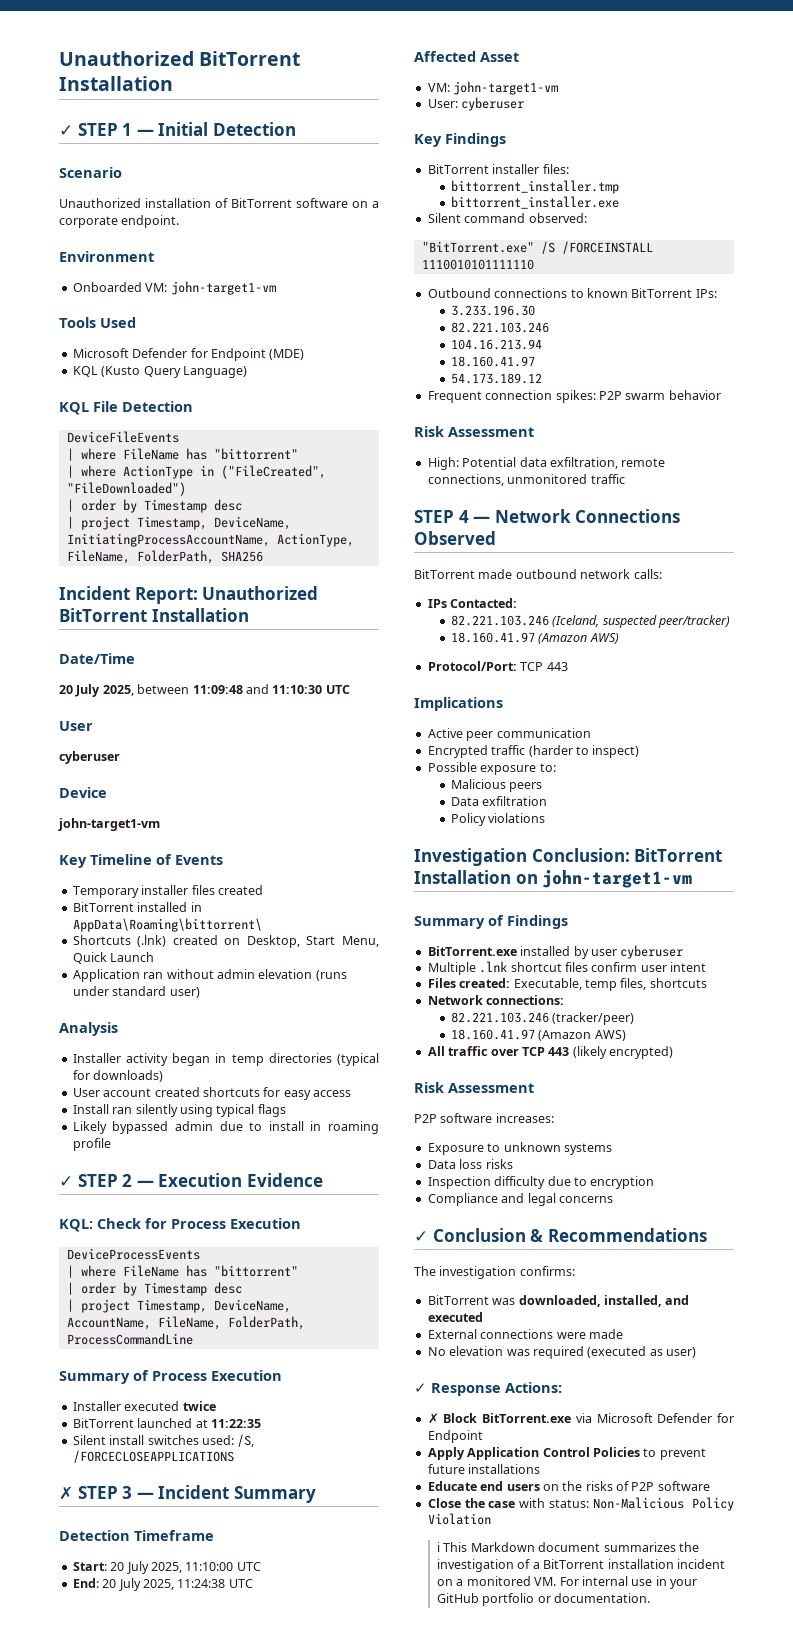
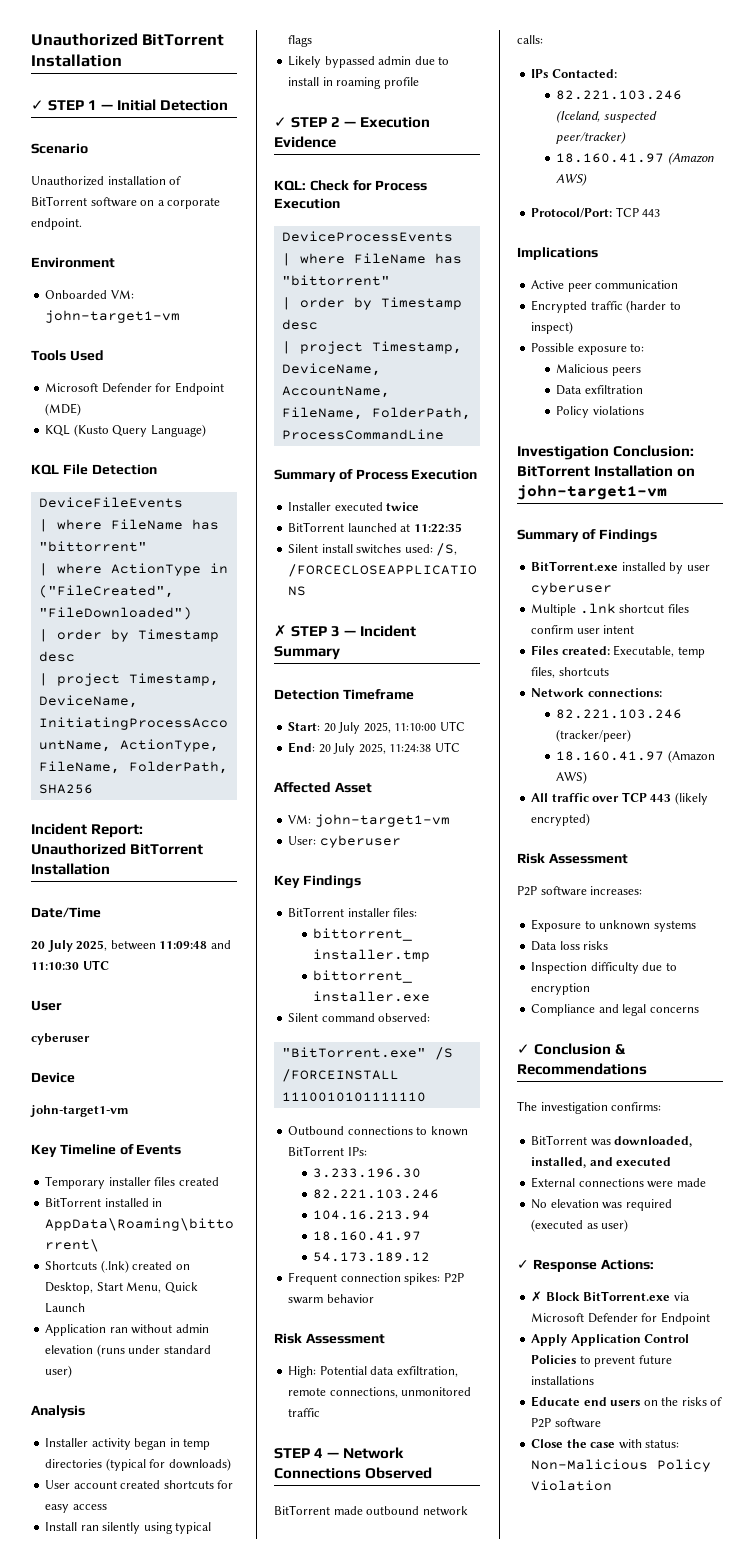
[437,1542,699,1552] [437,1559,725,1572] [437,1576,698,1589] [437,1593,651,1606] // ℹ This Markdown document summarizes the investigation of a BitTorrent installation incident on a monitored VM. For internal use in your GitHub portfolio or documentation. -> (613, 1485) none

